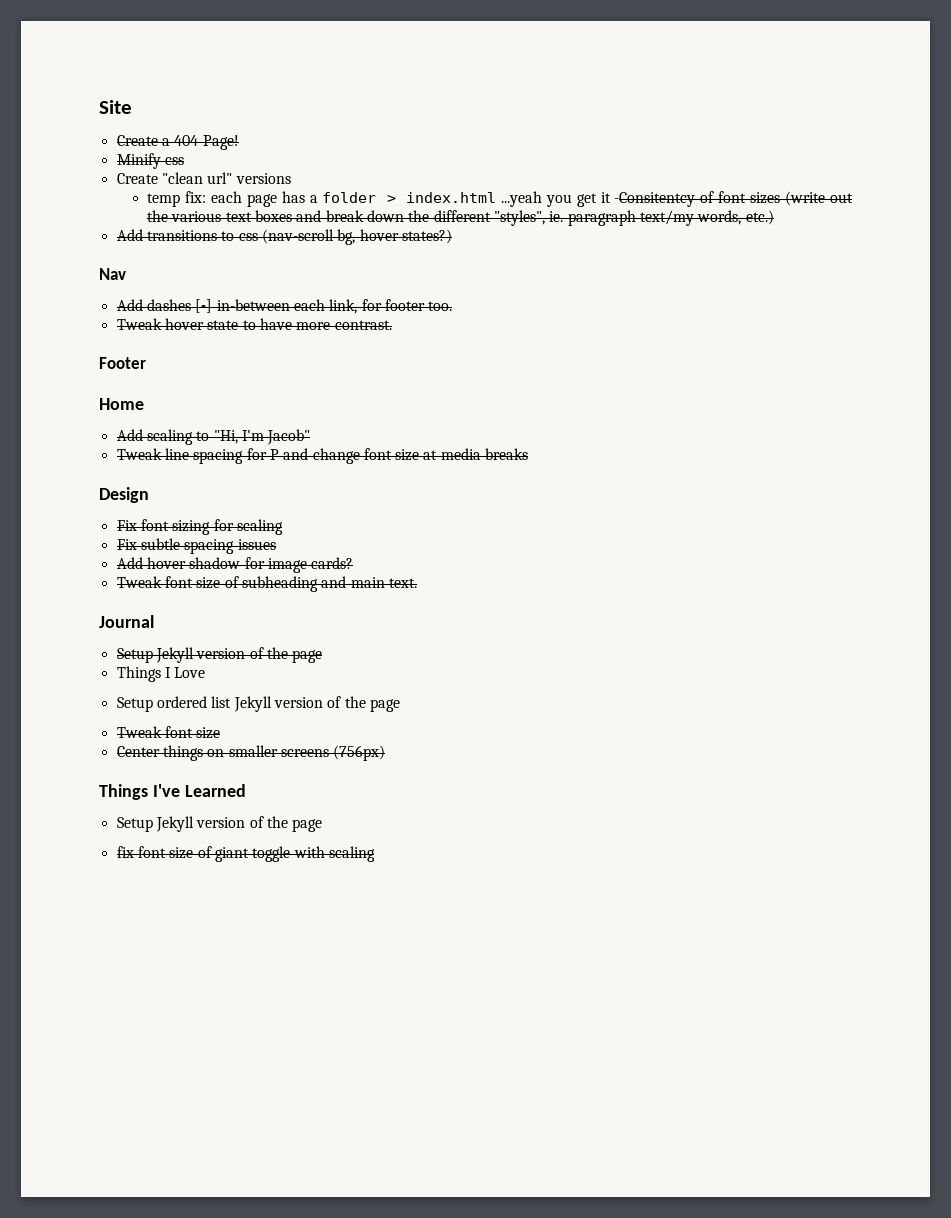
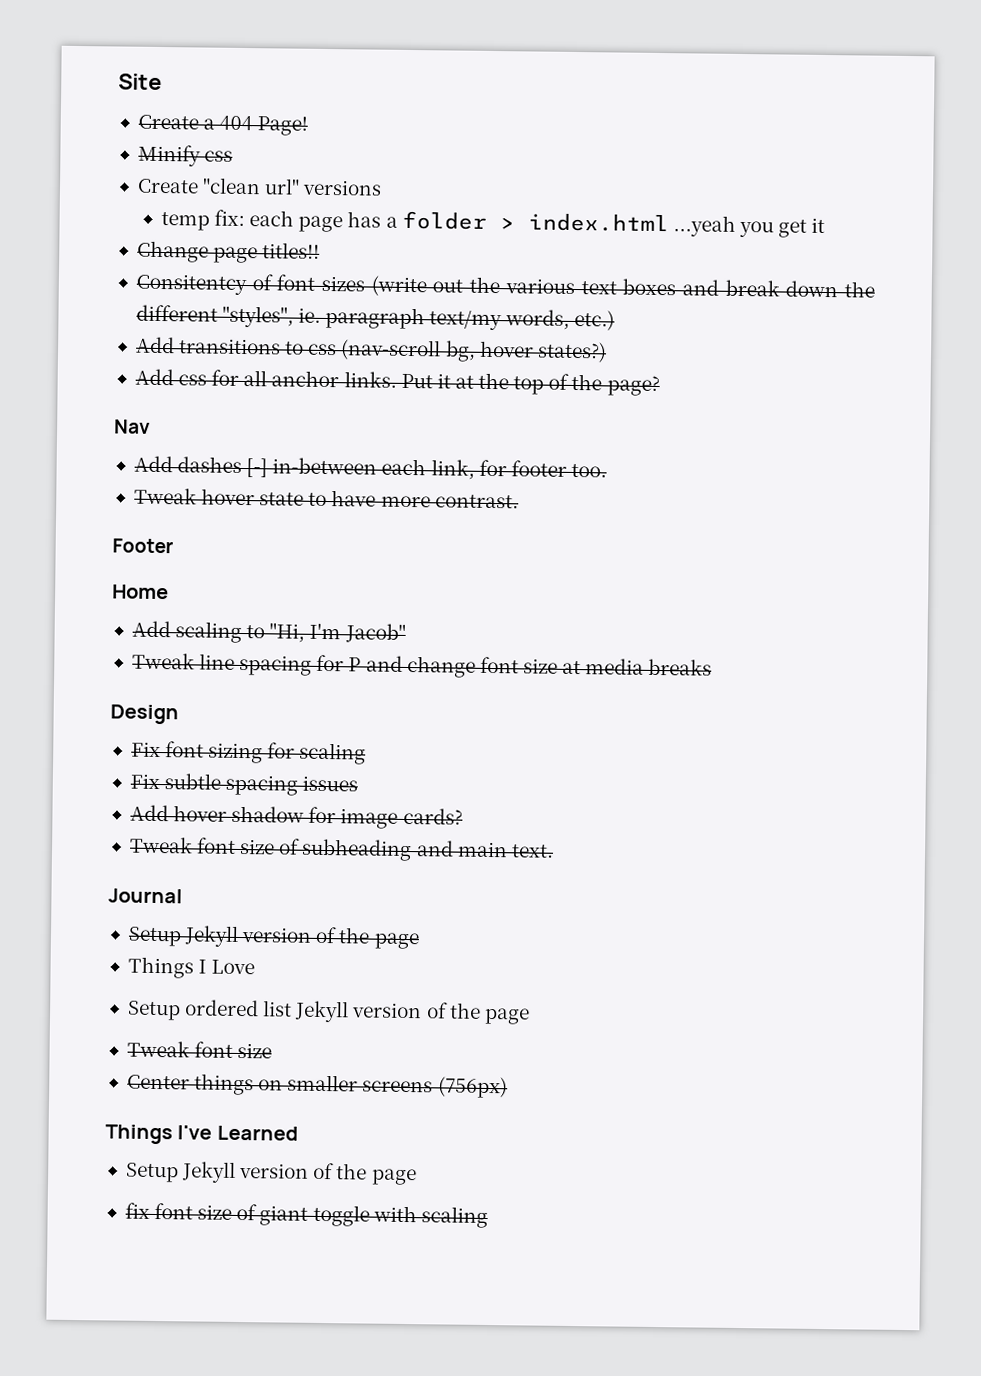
[614,192,696,207] -Consitentcy -> [136,240,321,264] [135,273,247,296] // Change page titles!! // Consitentcy
(452, 236) none -> [134,368,660,397] // Add css for all anchor links. Put it at the top of the page?

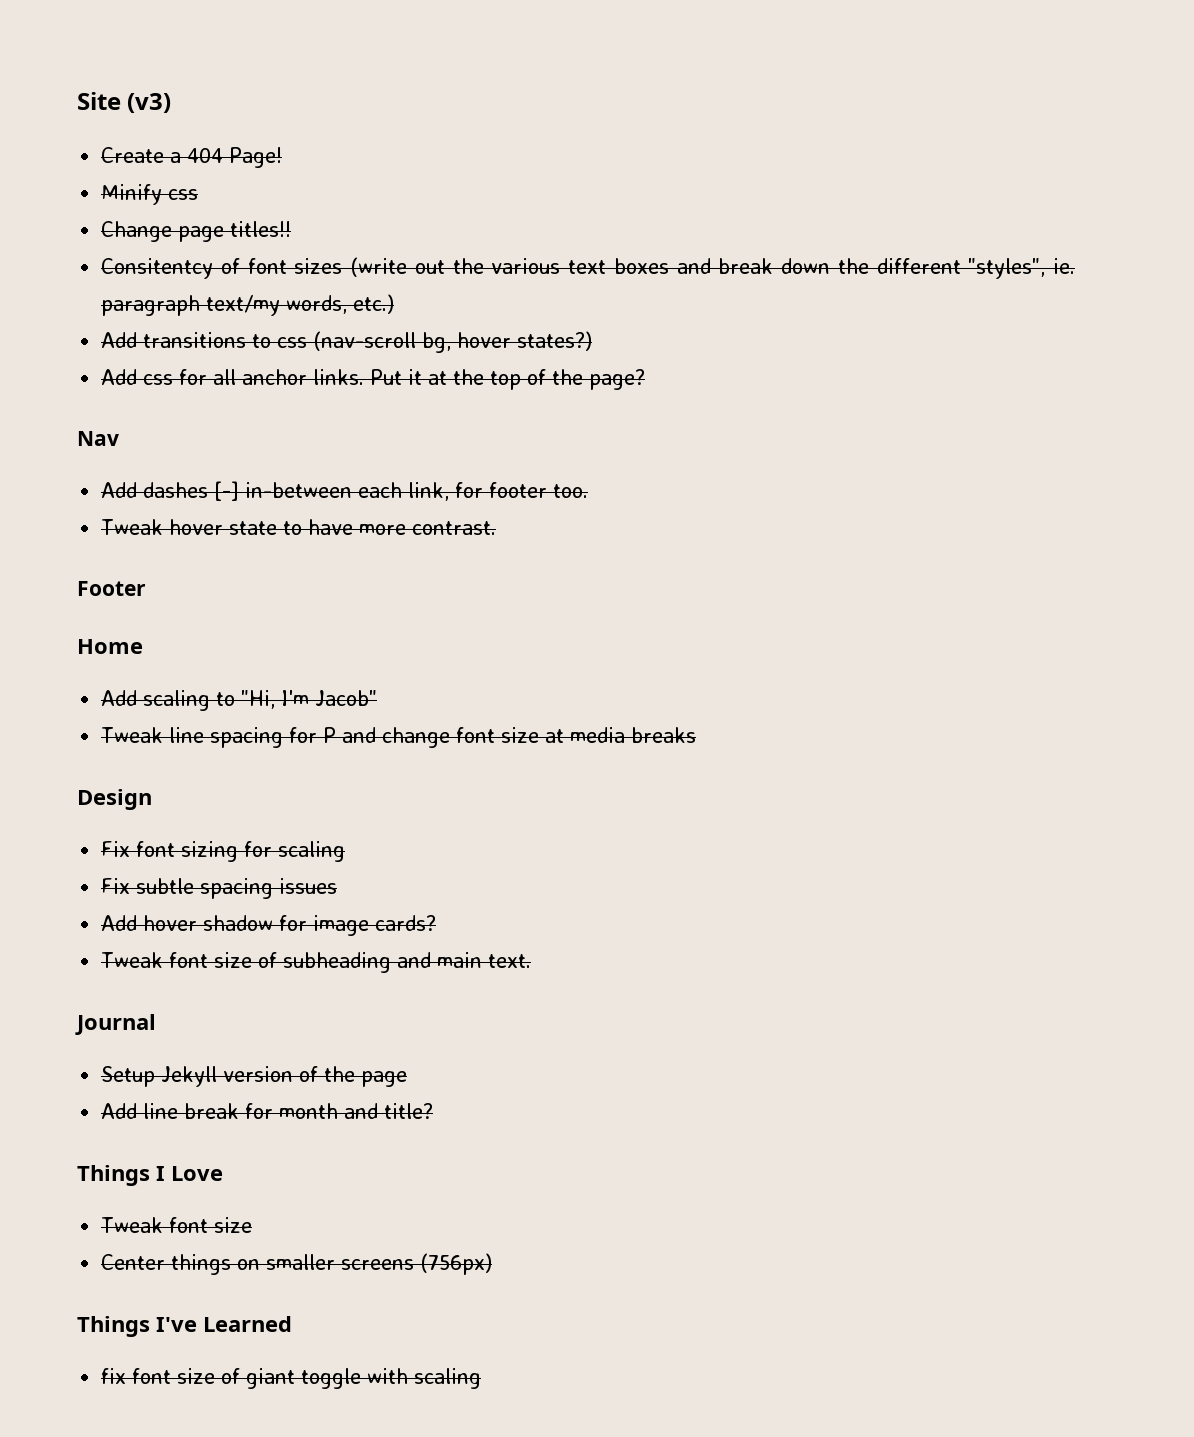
(162, 81) none -> [127,93,172,113] (v3)
[136,177,383,196] [160,209,826,238] // Create "clean url" versions // temp fix: each page has a folder > index.html ...yeah you get it -> (199, 194) none
[127,956,256,979] [126,999,530,1025] Things I Love // Setup ordered list Jekyll version of the page -> [101,1103,434,1119] [77,1165,223,1186] Add line break for month and title? // Things I Love
[125,1161,417,1186] // Setup Jekyll version of the page -> (292, 1324) none

